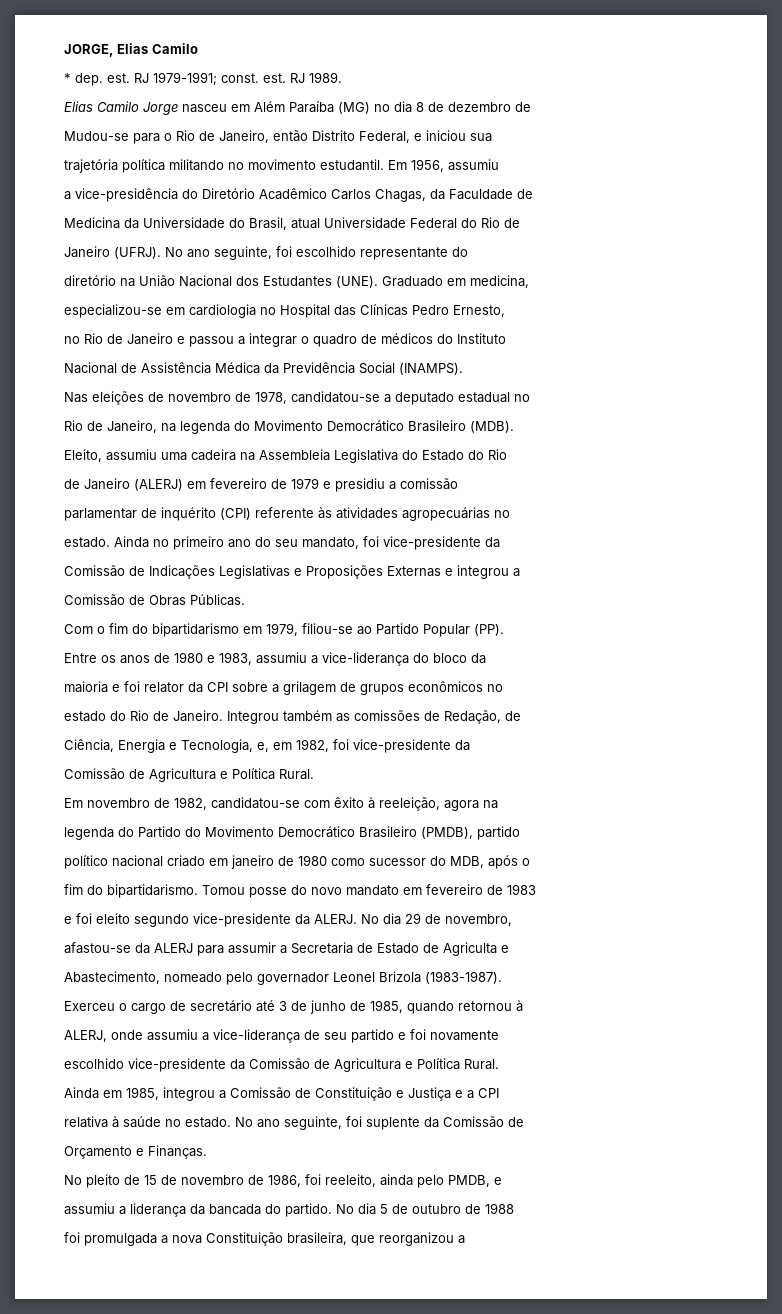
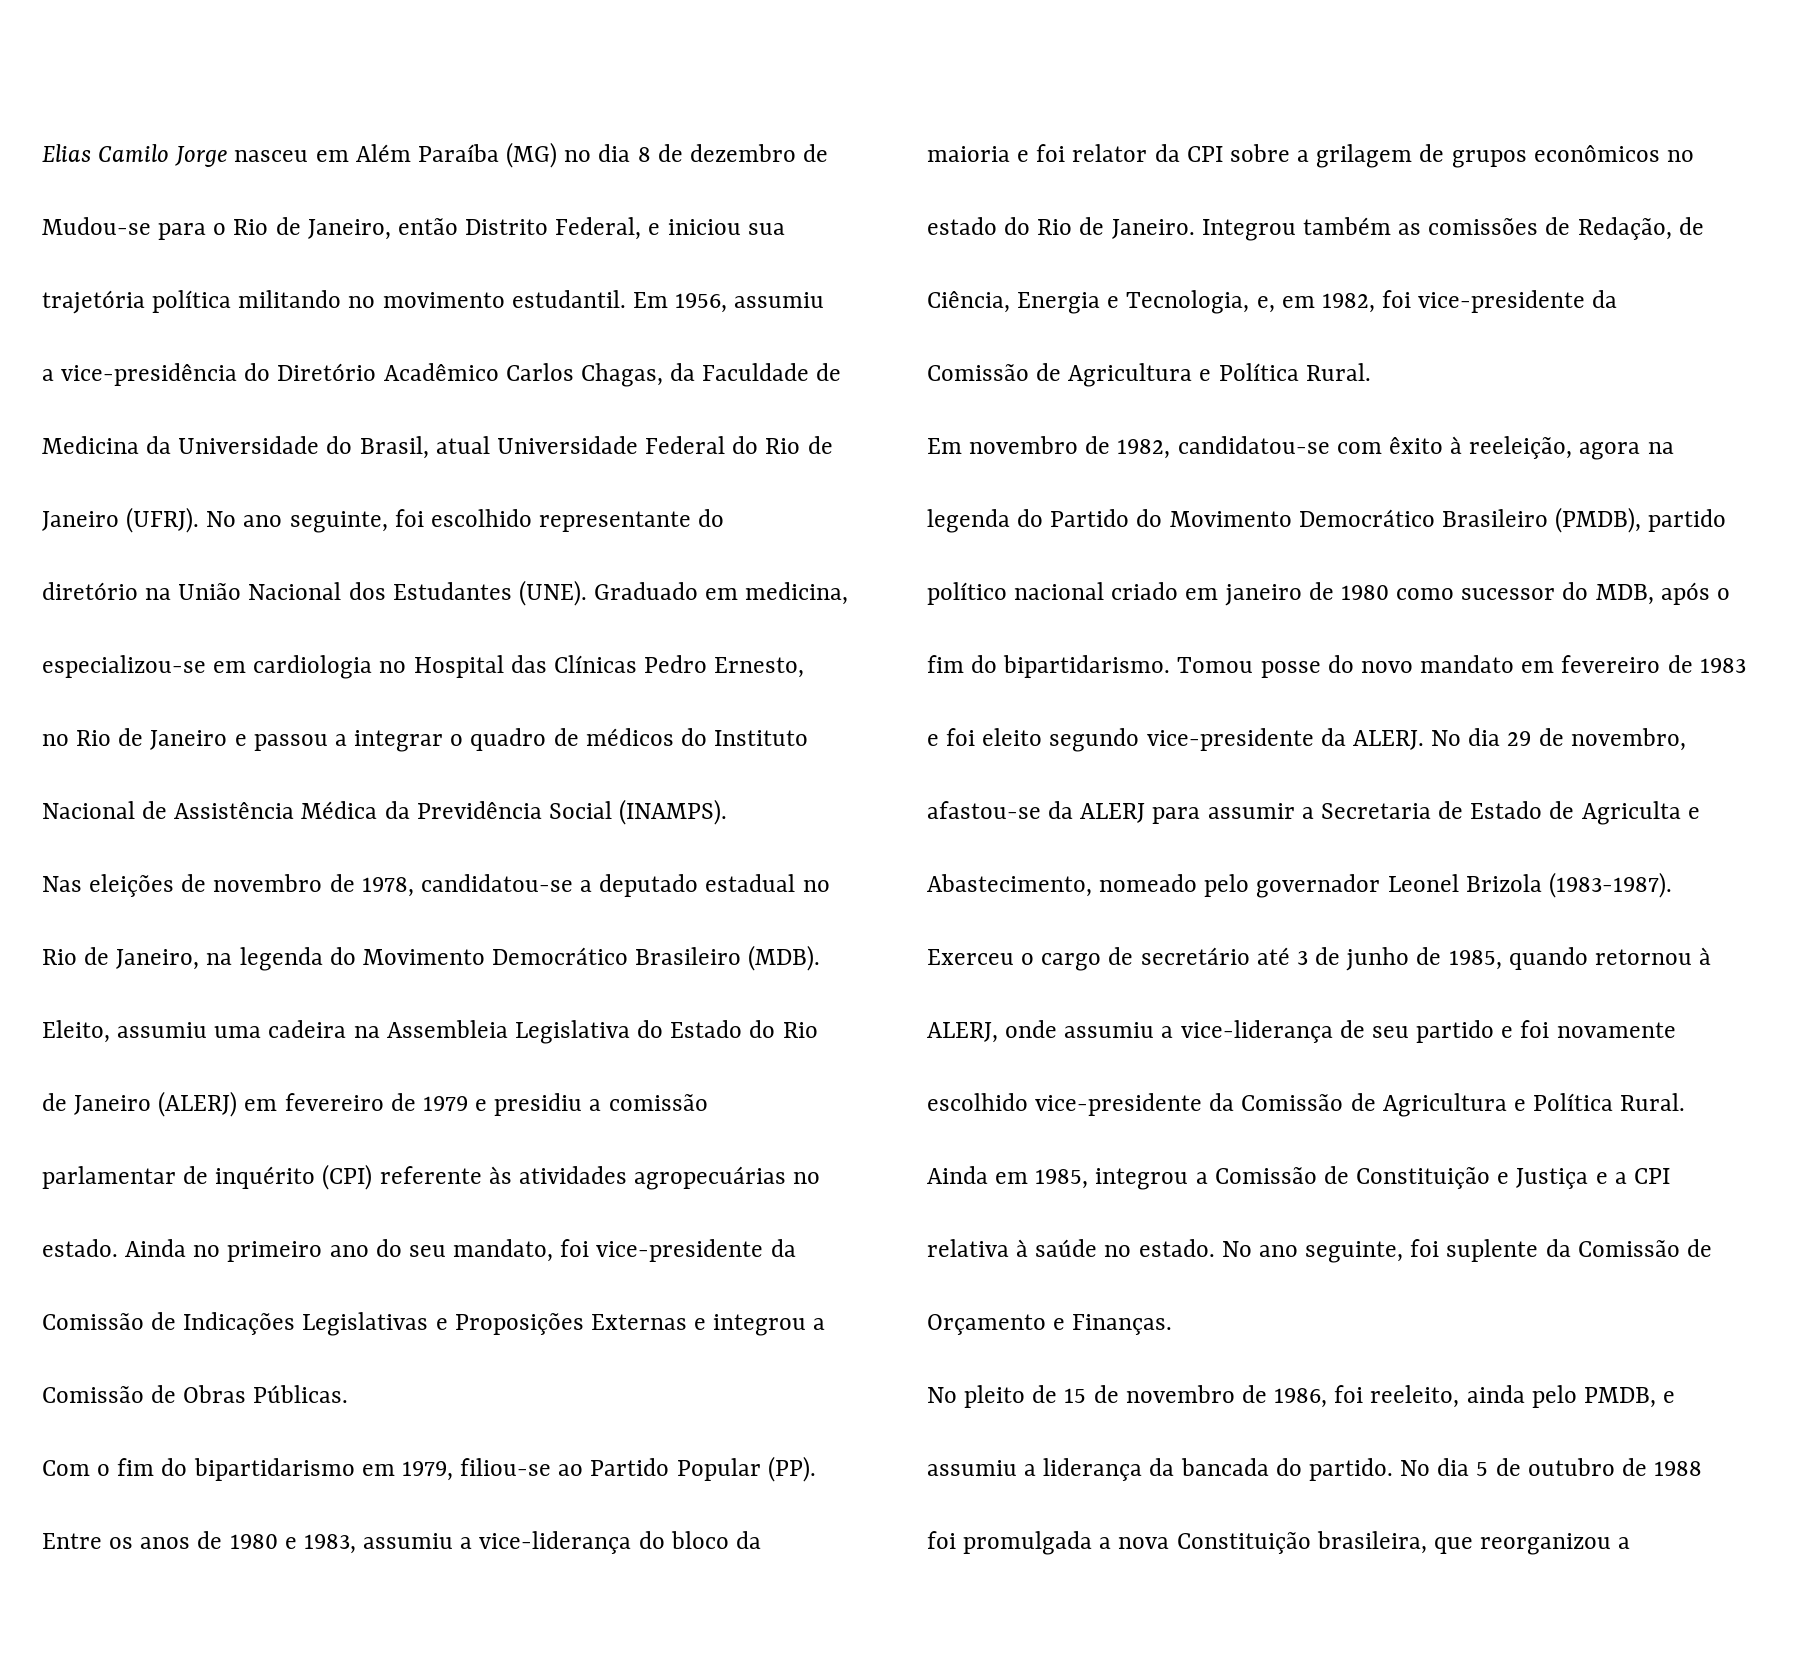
[64,43,198,57] [64,72,342,86] JORGE, Elias Camilo // * dep. est. RJ 1979-1991; const. est. RJ 1989. // -> (42, 153) none

